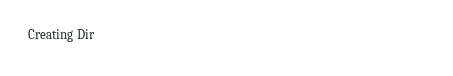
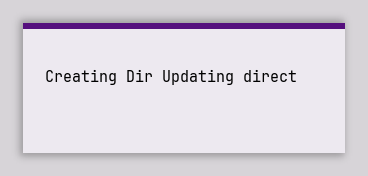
(95, 34) none -> [162,69,297,85] Updating direct

